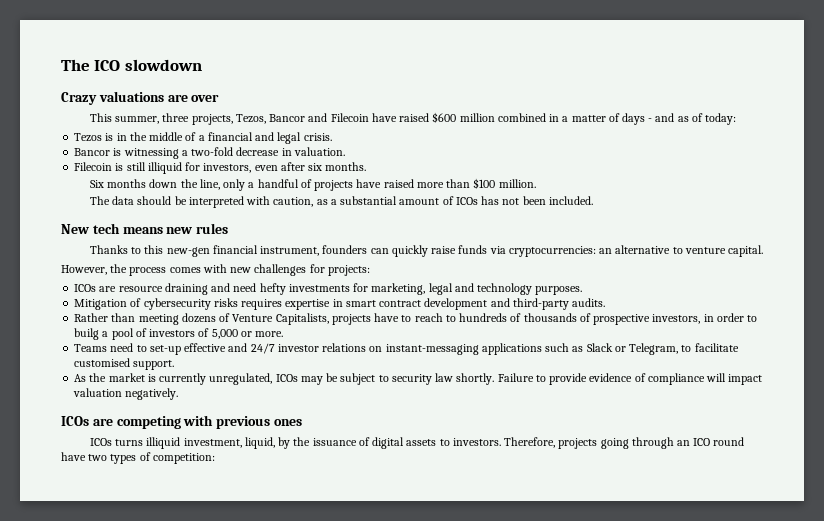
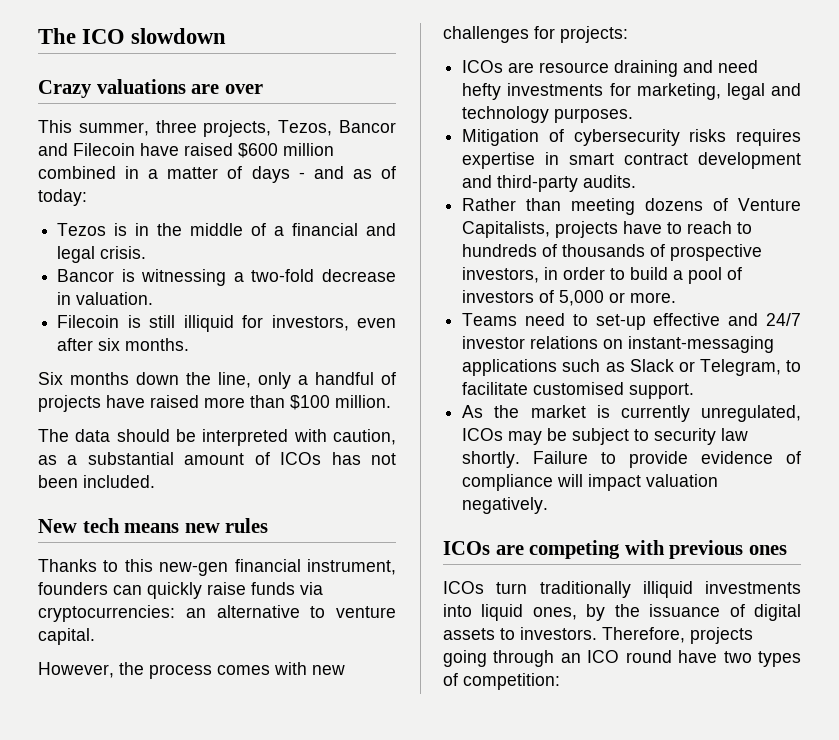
[74,328,100,340] builg -> [630,267,669,280] build
[115,437,275,449] turns illiquid investment, liquid, -> [496,581,801,598] [443,604,577,621] turn traditionally illiquid investments into liquid ones,

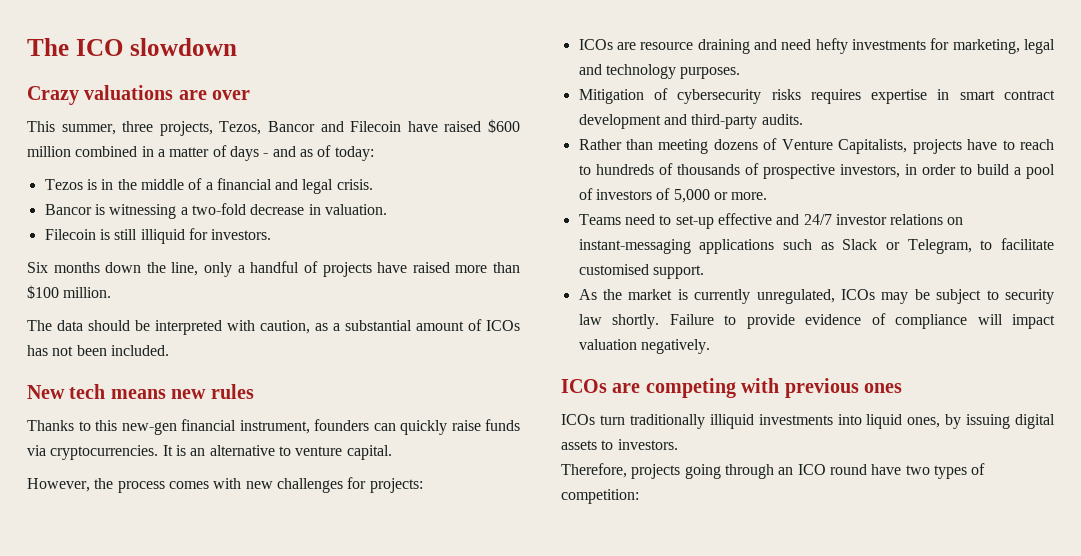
[271,315,396,331] [57,338,190,351] investors, even after six months. -> [211,229,272,240] investors.
[38,605,175,622] cryptocurrencies: -> [50,445,186,460] cryptocurrencies. It is
[614,604,745,617] the issuance of -> [966,414,1011,429] issuing
(597, 633) none -> (678, 444) //

